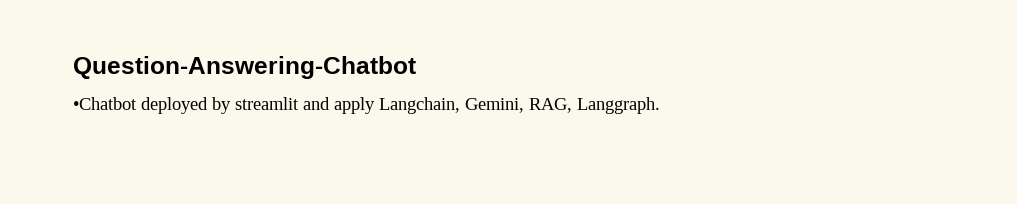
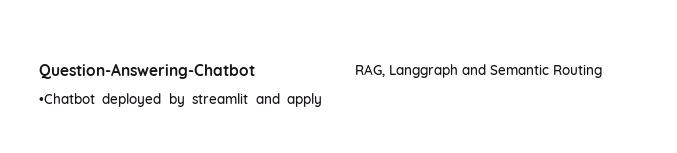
[379,97,660,114] Langchain, Gemini, RAG, Langgraph. -> [355,64,602,78] RAG, Langgraph and Semantic Routing

